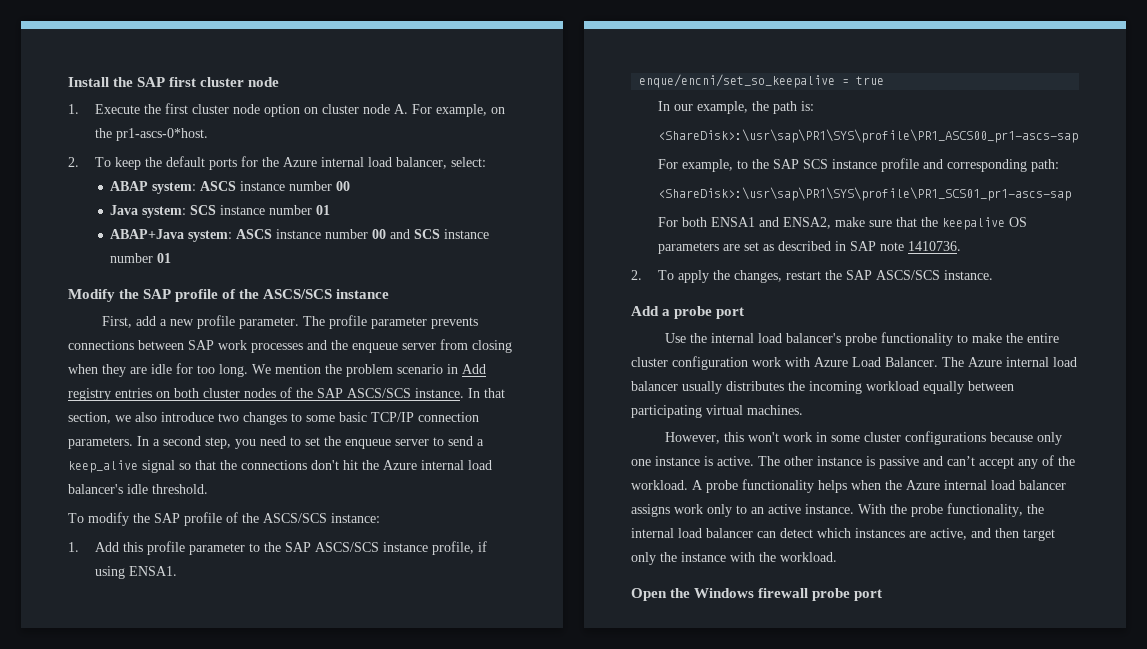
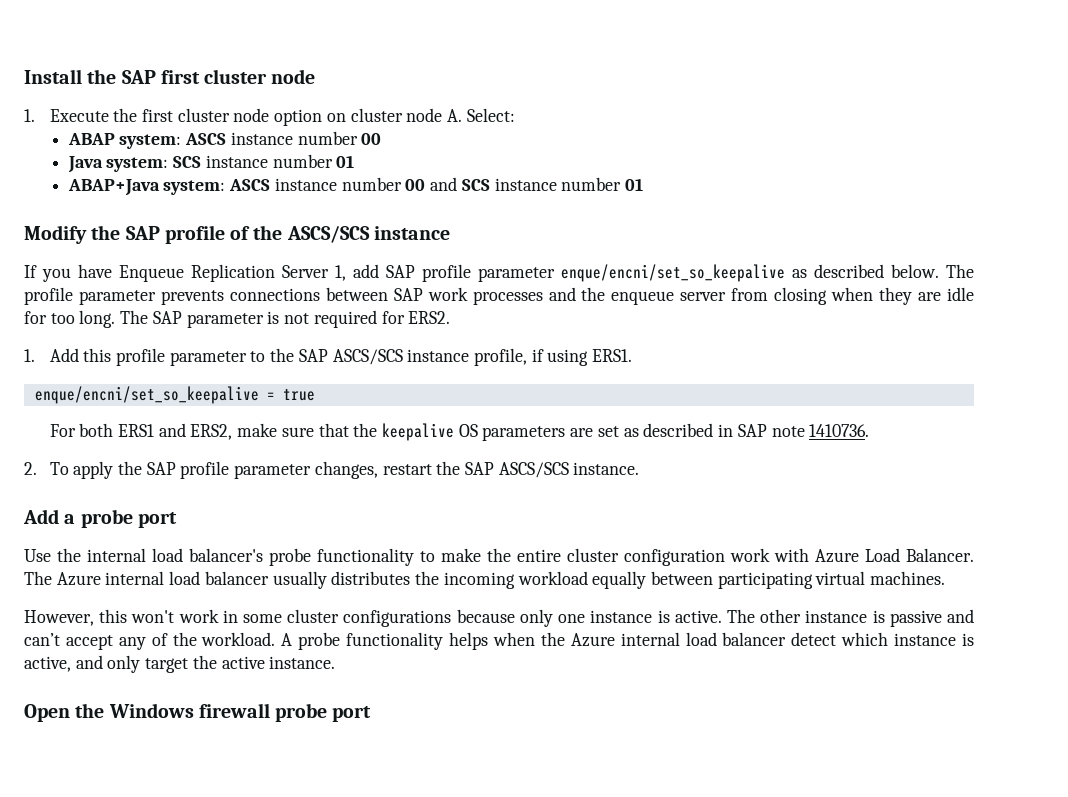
[412,104,506,117] [95,128,209,141] [68,156,487,170] For example, on the pr1-ascs-0*host. // 2. To keep the default ports for the Azure internal load balancer, select: -> [466,108,515,122] Select:
[102,315,300,329] First, add a new profile parameter. -> [24,264,939,282] If you have Enqueue Replication Server 1, add SAP profile parameter enque/encni/set_so_keepalive as described below.
[252,364,486,377] [68,387,505,401] [68,412,479,425] [68,436,484,449] [68,460,492,473] [68,484,208,494] [68,512,380,526] We mention the problem scenario in Add registry entries on both cluster nodes of the SAP ASCS/SCS instance. In that section, we also introduce two changes to some basic TCP/IP connection parameters. In a second step, you need to set the enqueue server to send a keep_alive signal so that the connections don't hit the Azure internal load balancer's idle threshold. // To modify the SAP profile of the ASCS/SCS instance: -> [120,310,451,328] The SAP parameter is not required for ERS2.
[129,566,178,576] ENSA1. -> [592,349,633,362] ERS1.
[658,101,815,114] [658,129,1079,143] [658,158,1060,172] [658,187,1072,201] // In our example, the path is: // <ShareDisk>:\usr\sap\PR1\SYS\profile\PR1_ASCS00_pr1-ascs-sap // For example, to the SAP SCS instance profile and corresponding path: // <ShareDisk>:\usr\sap\PR1\SYS\profile\PR1_SCS01_pr1-ascs-sap -> (315, 395) none
[711,217,832,229] ENSA1 and ENSA2, -> [117,423,233,440] ERS1 and ERS2,
(731, 275) none -> [146,461,312,479] SAP profile parameter
[631,503,1044,517] [631,528,1055,541] [631,552,837,565] assigns work only to an active instance. With the probe functionality, the internal load balancer can detect which instances are active, and then target only the instance with the workload. -> [791,632,975,646] [24,655,336,673] detect which instance is active, and only target the active instance.

